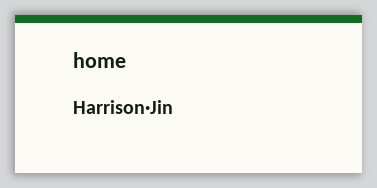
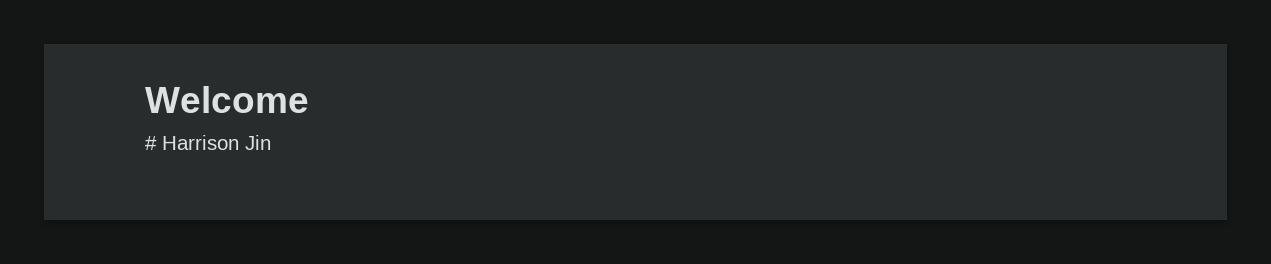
[73,52,126,68] [73,100,173,114] home // Harrison·Jin -> [145,86,309,113] [145,135,271,150] Welcome // # Harrison Jin

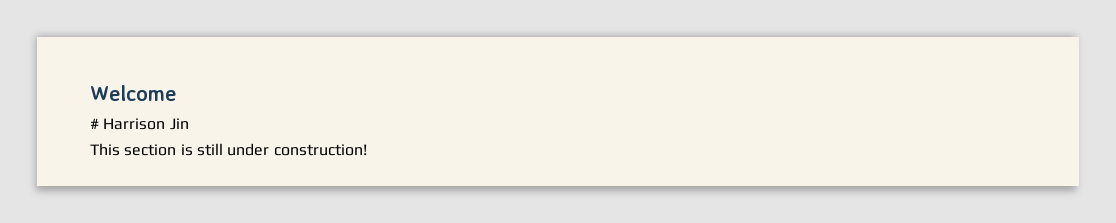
(271, 142) none -> [90,143,367,156] // This section is still under construction!

